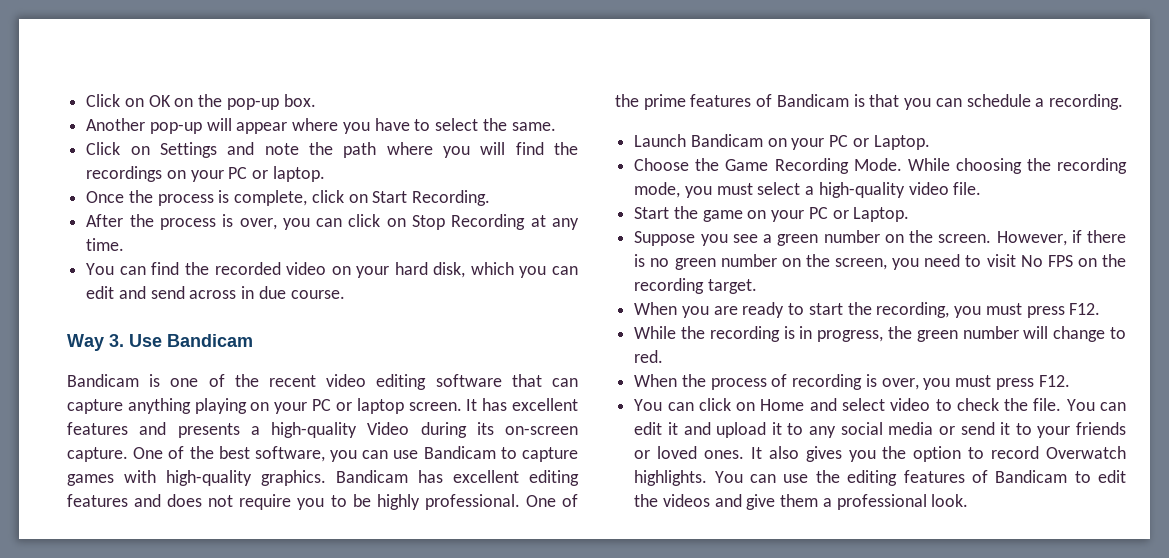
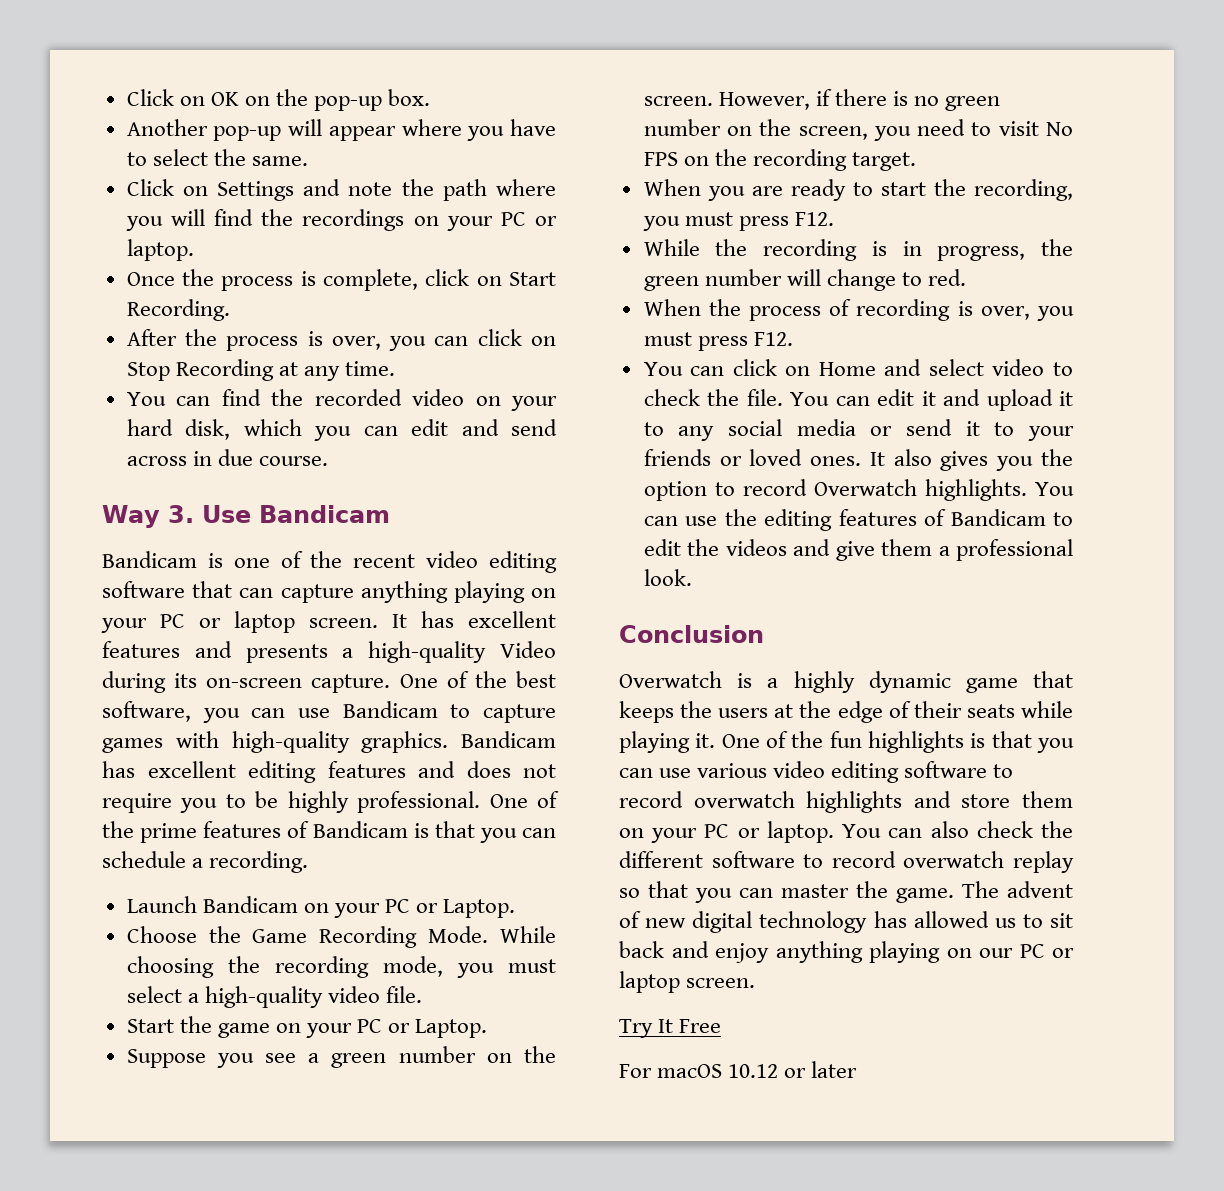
(969, 500) none -> [619,625,764,643] [619,671,1073,693] [619,701,1073,723] [619,731,1074,753] [619,761,1014,783] [619,791,1073,813] [619,821,1073,843] [619,851,1074,873] [619,881,1073,903] [619,911,1073,933] [619,941,1074,963] [619,971,756,993] [619,1019,722,1038] [619,1061,858,1078] // Conclusion // Overwatch is a highly dynamic game that keeps the users at the edge of their seats while playing it. One of the fun highlights is that you can use various video editing software to record overwatch highlights and store them on your PC or laptop. You can also check the different software to record overwatch replay so that you can master the game. The advent of new digital technology has allowed us to sit back and enjoy anything playing on our PC or laptop screen. // Try It Free // For macOS 10.12 or later

